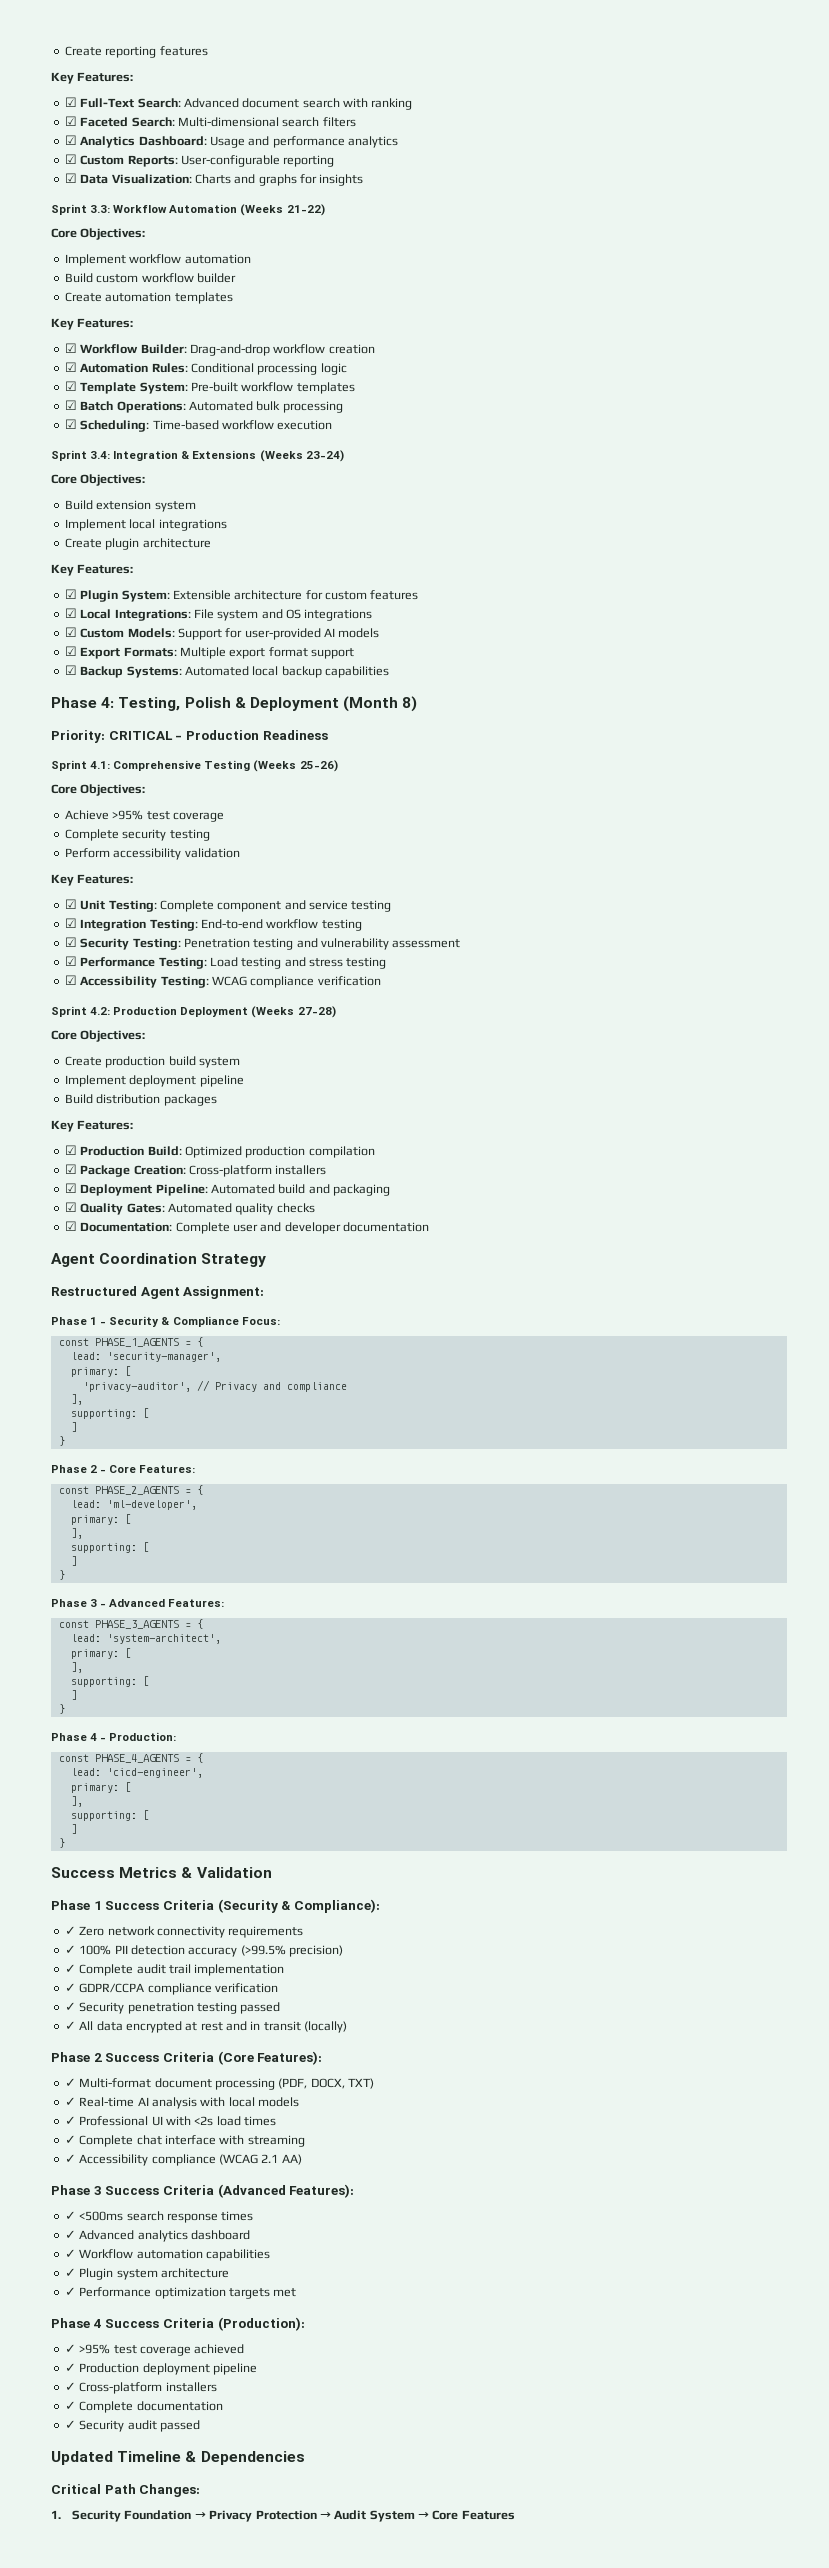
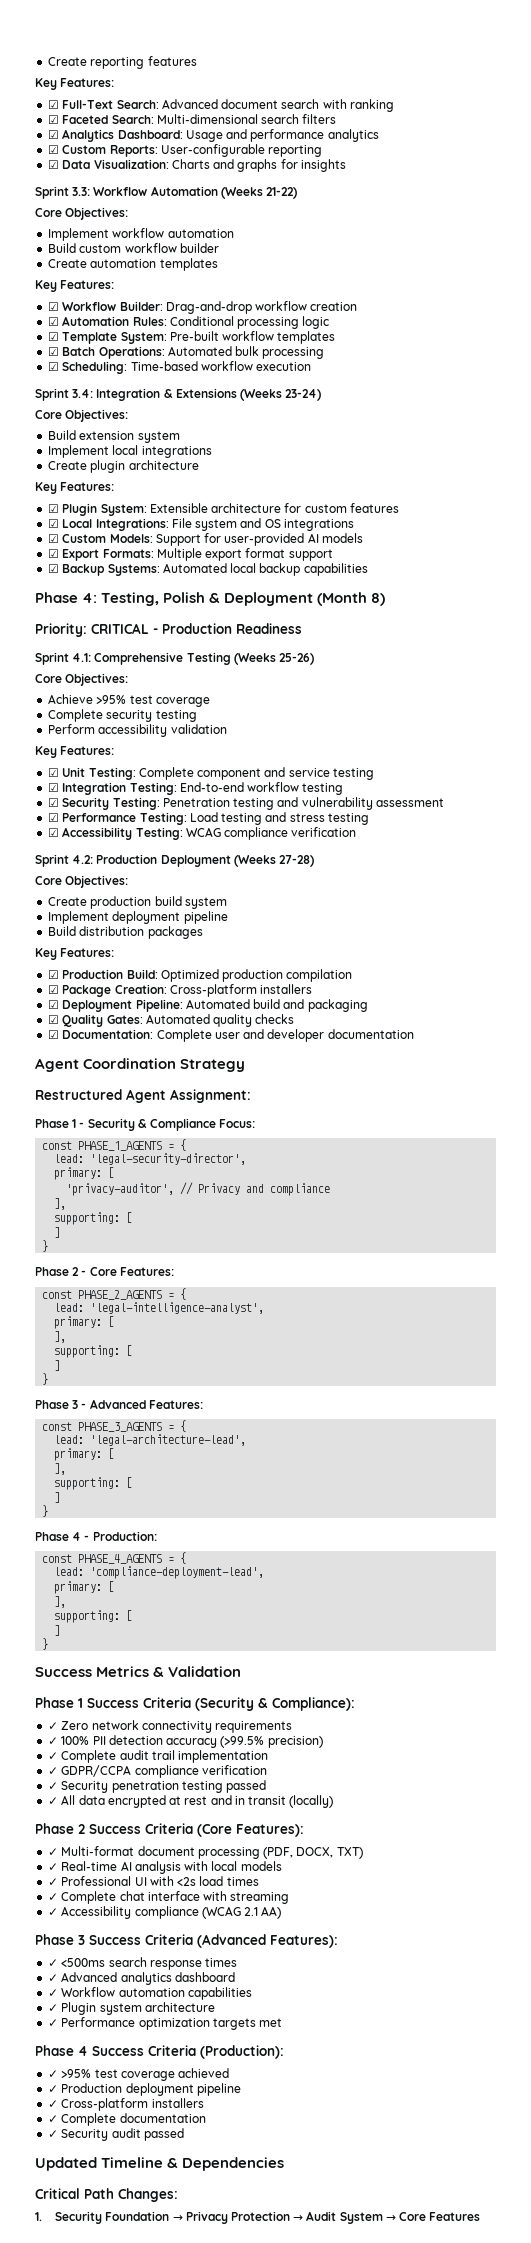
[106,1352,221,1362] 'security-manager', -> [90,1153,247,1165] 'legal-security-director',
[106,1500,197,1510] 'ml-developer', -> [90,1302,265,1314] 'legal-intelligence-analyst',
[106,1634,221,1644] 'system-architect', -> [90,1434,247,1446] 'legal-architecture-lead',
[106,1768,203,1778] 'cicd-engineer', -> [90,1566,265,1579] 'compliance-deployment-lead',

